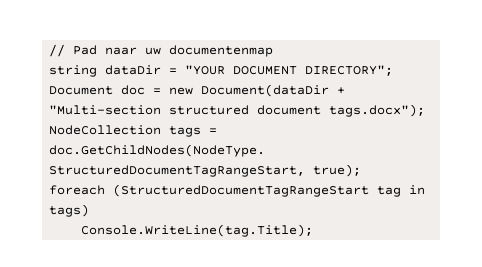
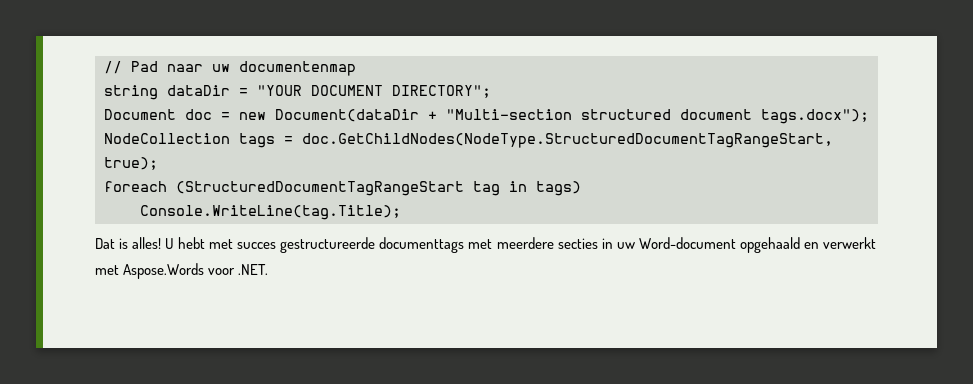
(313, 230) none -> [95,237,876,253] [95,263,269,279] // Dat is alles! U hebt met succes gestructureerde documenttags met meerdere secties in uw Word-document opgehaald en verwerkt met Aspose.Words voor .NET.

